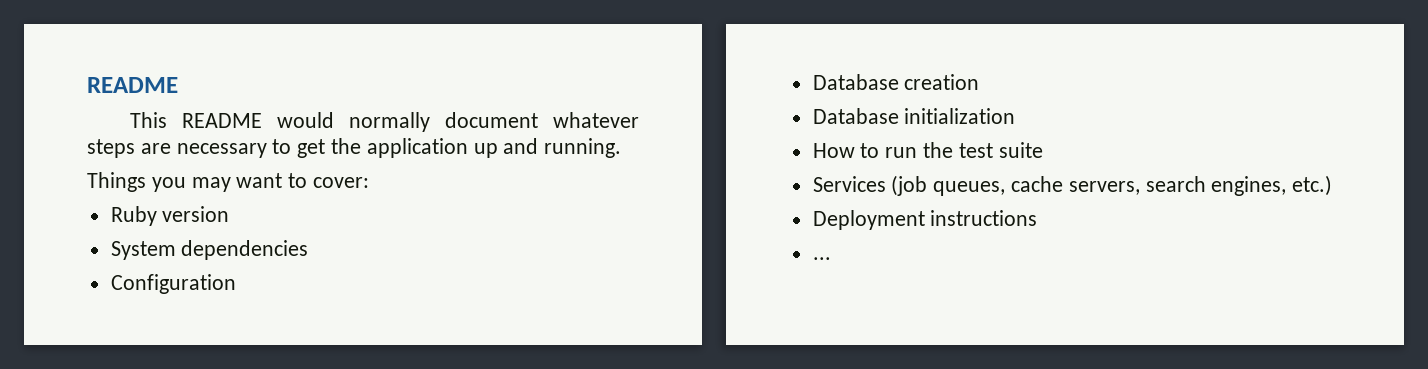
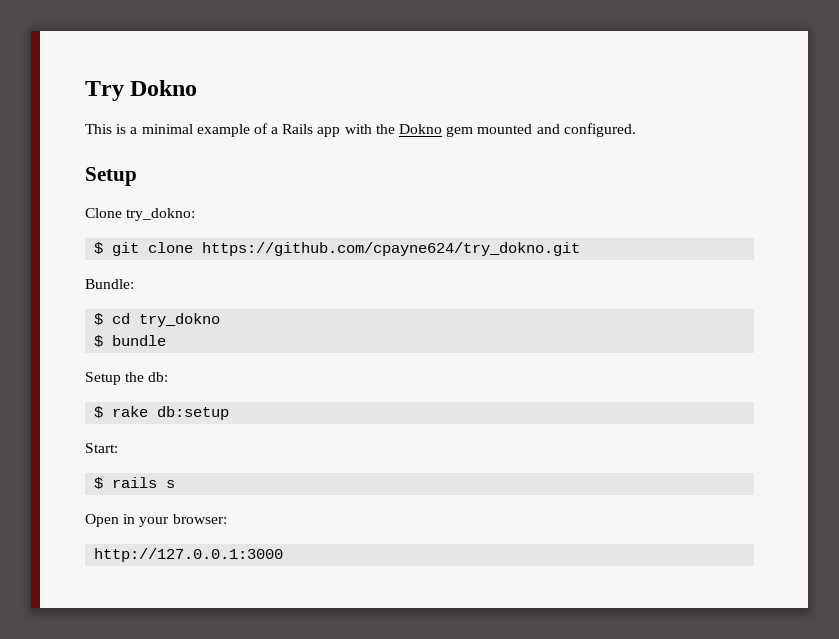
[87,77,178,93] README -> [85,80,198,101] Try Dokno
[181,112,639,132] [87,138,622,158] [87,172,370,192] [110,206,230,226] [110,240,309,260] [110,274,236,294] [812,74,980,90] [812,108,1016,124] [812,142,1043,158] [812,175,1333,196] [812,210,1038,230] [812,257,831,260] README would normally document whatever steps are necessary to get the application up and running. // Things you may want to cover: // Ruby version // System dependencies // Configuration // Database creation // Database initialization // How to run the test suite // Services (job queues, cache servers, search engines, etc.) // Deployment instructions // ... -> [116,123,636,137] [85,167,137,186] [85,208,196,221] [94,242,581,256] [85,279,134,289] [94,313,221,327] [94,335,167,347] [85,372,169,385] [94,406,230,420] [85,443,118,453] [94,477,176,489] [85,514,227,527] [94,548,284,562] is a minimal example of a Rails app with the Dokno gem mounted and configured. // Setup // Clone try_dokno: // $ git clone https://github.com/cpayne624/try_dokno.git // Bundle: // $ cd try_dokno // $ bundle // Setup the db: // $ rake db:setup // Start: // $ rails s // Open in your browser: // http://127.0.0.1:3000

